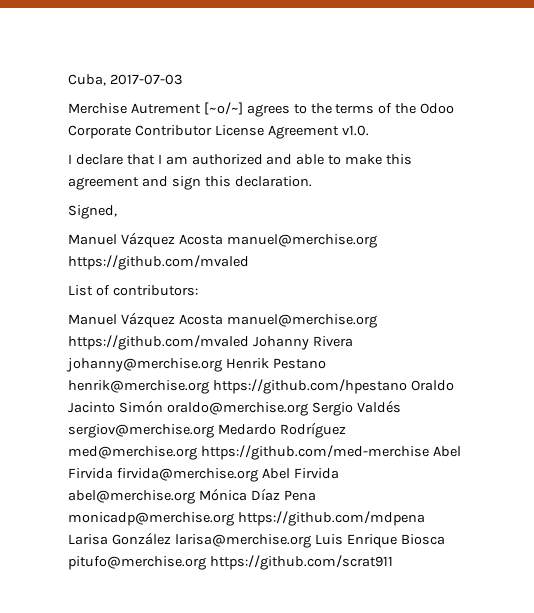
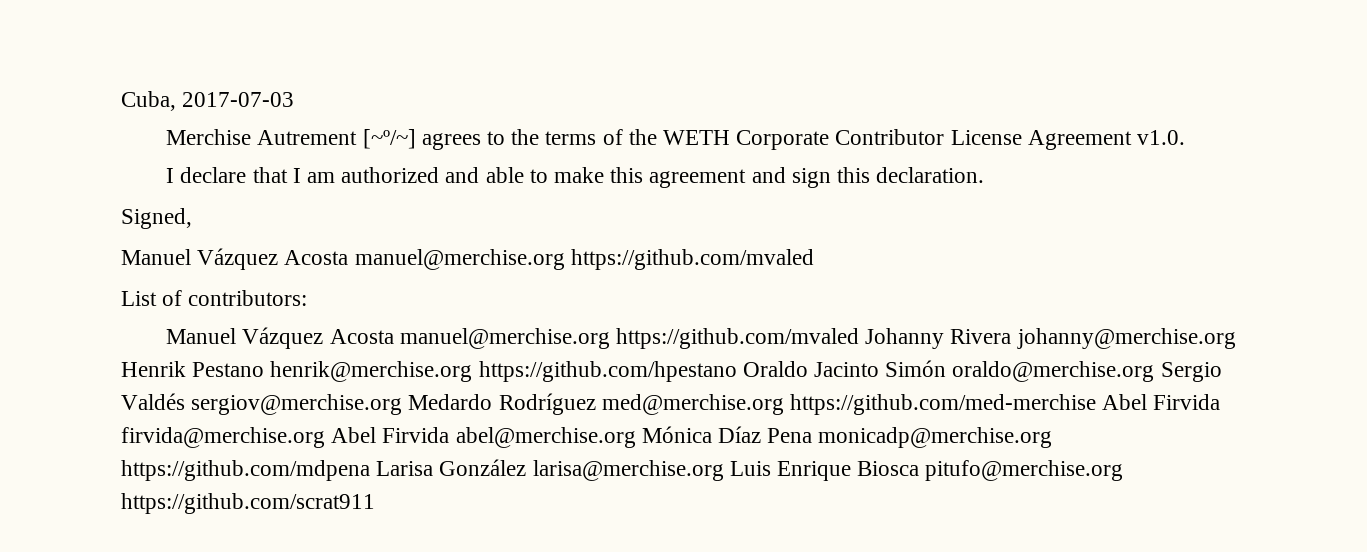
[420,103,455,114] Odoo -> [663,130,731,145] WETH

